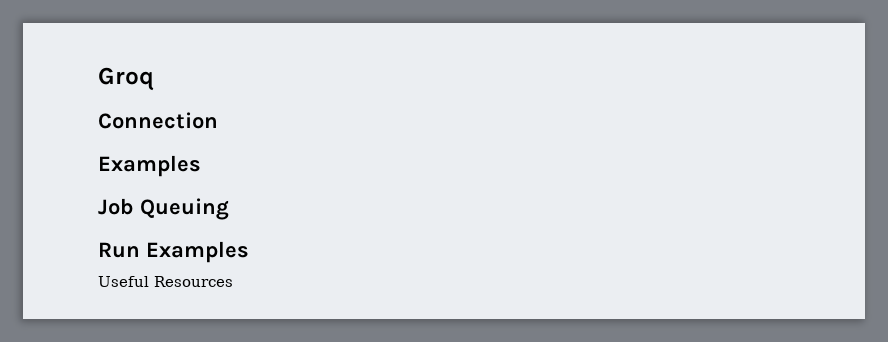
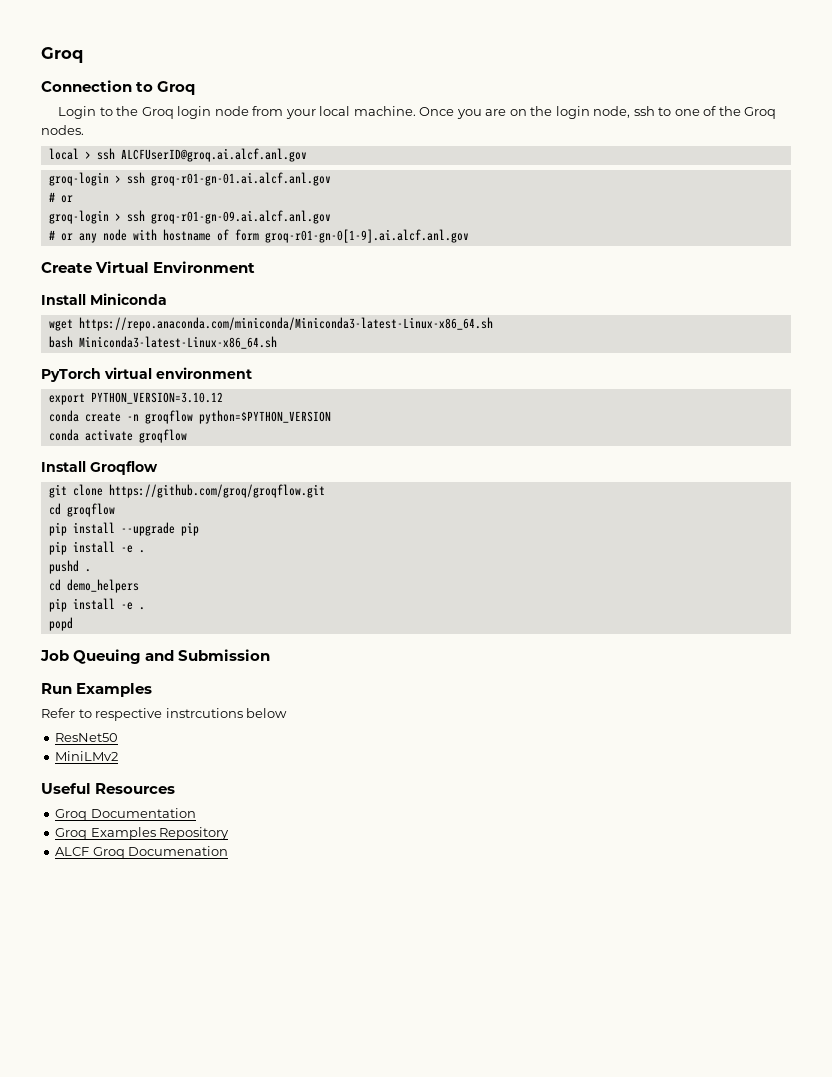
[98,155,201,177] // Examples -> [136,81,196,95] [58,106,777,119] [41,125,84,135] [48,148,307,162] [48,172,331,186] [48,192,73,203] [48,210,331,224] [48,229,469,243] [41,261,256,273] [41,293,167,305] [48,317,493,331] [48,336,277,349] [41,367,252,382] [48,392,223,405] [48,410,331,424] [48,429,187,443] [41,461,158,475] [48,484,325,498] [48,503,115,517] [48,522,199,536] [48,541,145,555] [48,560,91,574] [48,579,139,593] [48,598,145,612] [48,617,73,631] to Groq // Login to the Groq login node from your local machine. Once you are on the login node, ssh to one of the Groq nodes. // local > ssh ALCFUserID@groq.ai.alcf.anl.gov // groq-login > ssh groq-r01-gn-01.ai.alcf.anl.gov // # or // groq-login > ssh groq-r01-gn-09.ai.alcf.anl.gov // # or any node with hostname of form groq-r01-gn-0[1-9].ai.alcf.anl.gov // Create Virtual Environment // Install Miniconda // wget https://repo.anaconda.com/miniconda/Miniconda3-latest-Linux-x86_64.sh // bash Miniconda3-latest-Linux-x86_64.sh // PyTorch virtual environment // export PYTHON_VERSION=3.10.12 // conda create -n groqflow python=$PYTHON_VERSION // conda activate groqflow // Install Groqflow // git clone https://github.com/groq/groqflow.git // cd groqflow // pip install --upgrade pip // pip install -e . // pushd . // cd demo_helpers // pip install -e . // popd
(229, 209) none -> [145,649,271,661] and Submission
[98,276,233,287] Useful Resources -> [41,708,288,721] [55,733,119,742] [55,751,119,761] [41,783,176,794] [55,808,196,821] [55,827,230,840] [55,846,229,859] Refer to respective instrcutions below // ResNet50 // MiniLMv2 // Useful Resources // Groq Documentation // Groq Examples Repository // ALCF Groq Documenation

